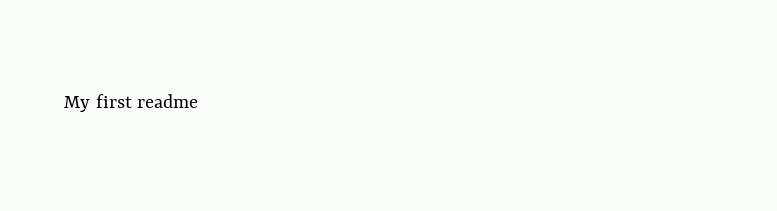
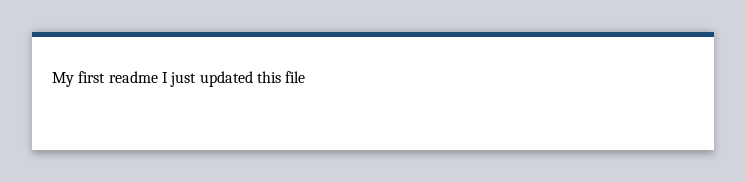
(199, 101) none -> [161,71,306,87] I just updated this file

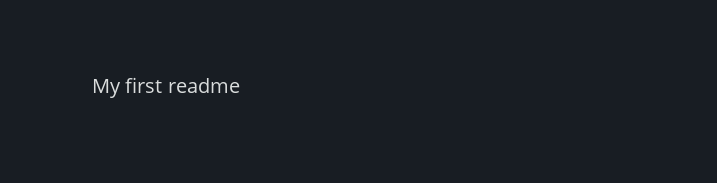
[161,71,306,87] I just updated this file -> (240, 85) none

